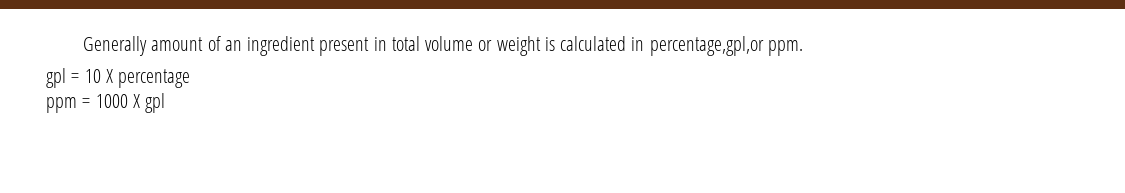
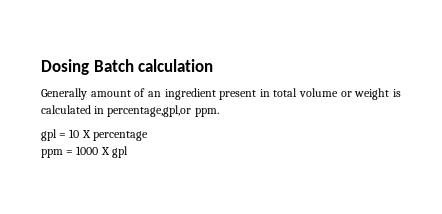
(83, 46) none -> [41,59,214,75] Dosing Batch calculation //

